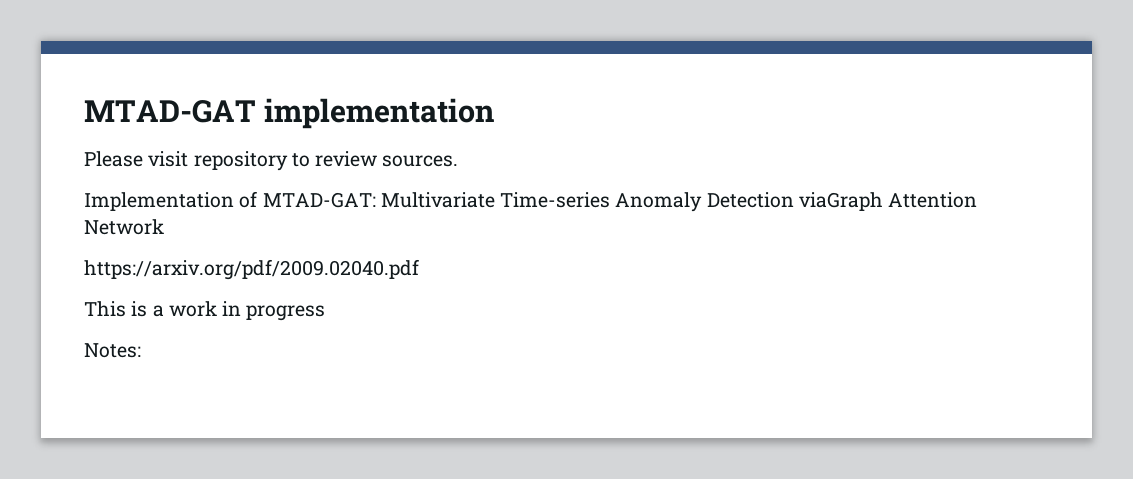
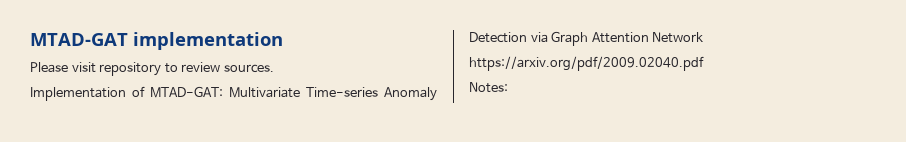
[798,192,883,211] viaGraph -> [530,31,589,46] via Graph
[84,301,326,321] // This is a work in progress -> (704, 63) none

